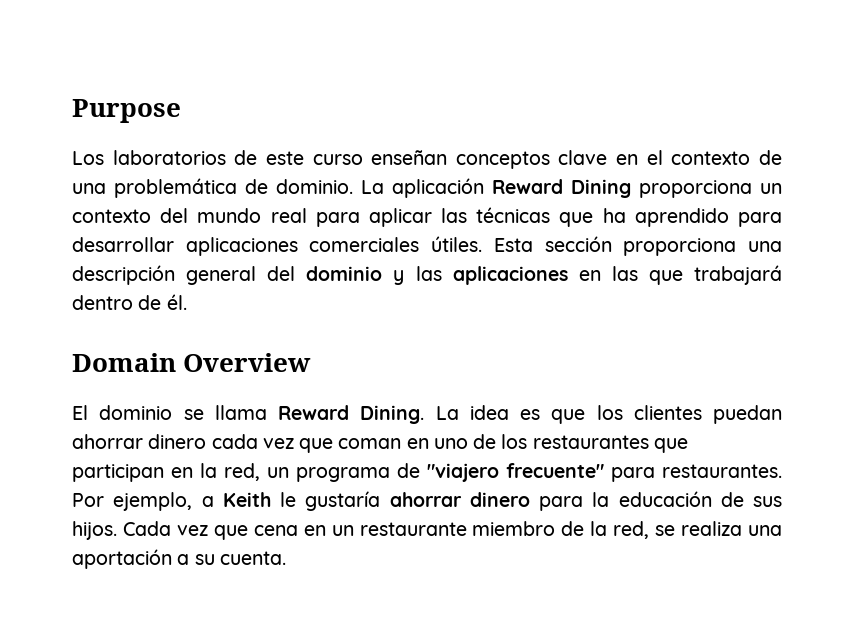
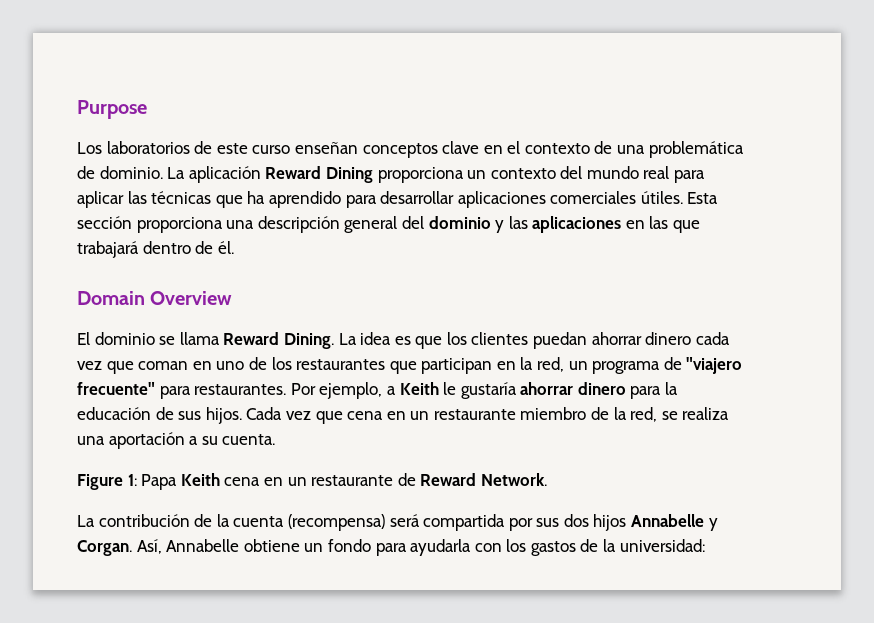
(286, 558) none -> [77,473,547,490] [77,514,718,531] [77,539,705,556] // Figure 1: Papa Keith cena en un restaurante de Reward Network. // La contribución de la cuenta (recompensa) será compartida por sus dos hijos Annabelle y Corgan. Así, Annabelle obtiene un fondo para ayudarla con los gastos de la universidad:

